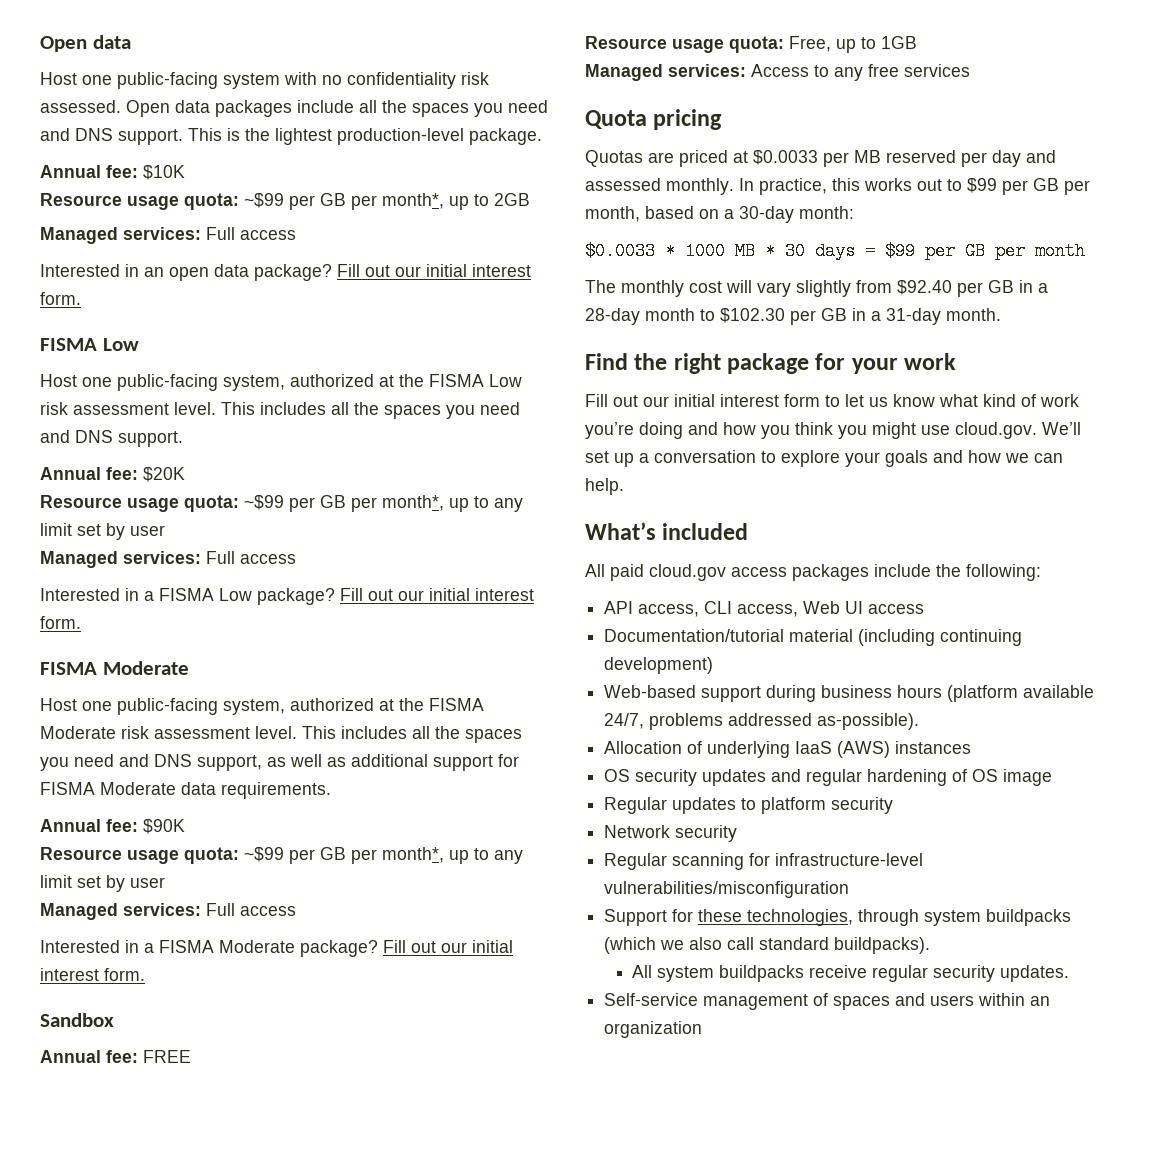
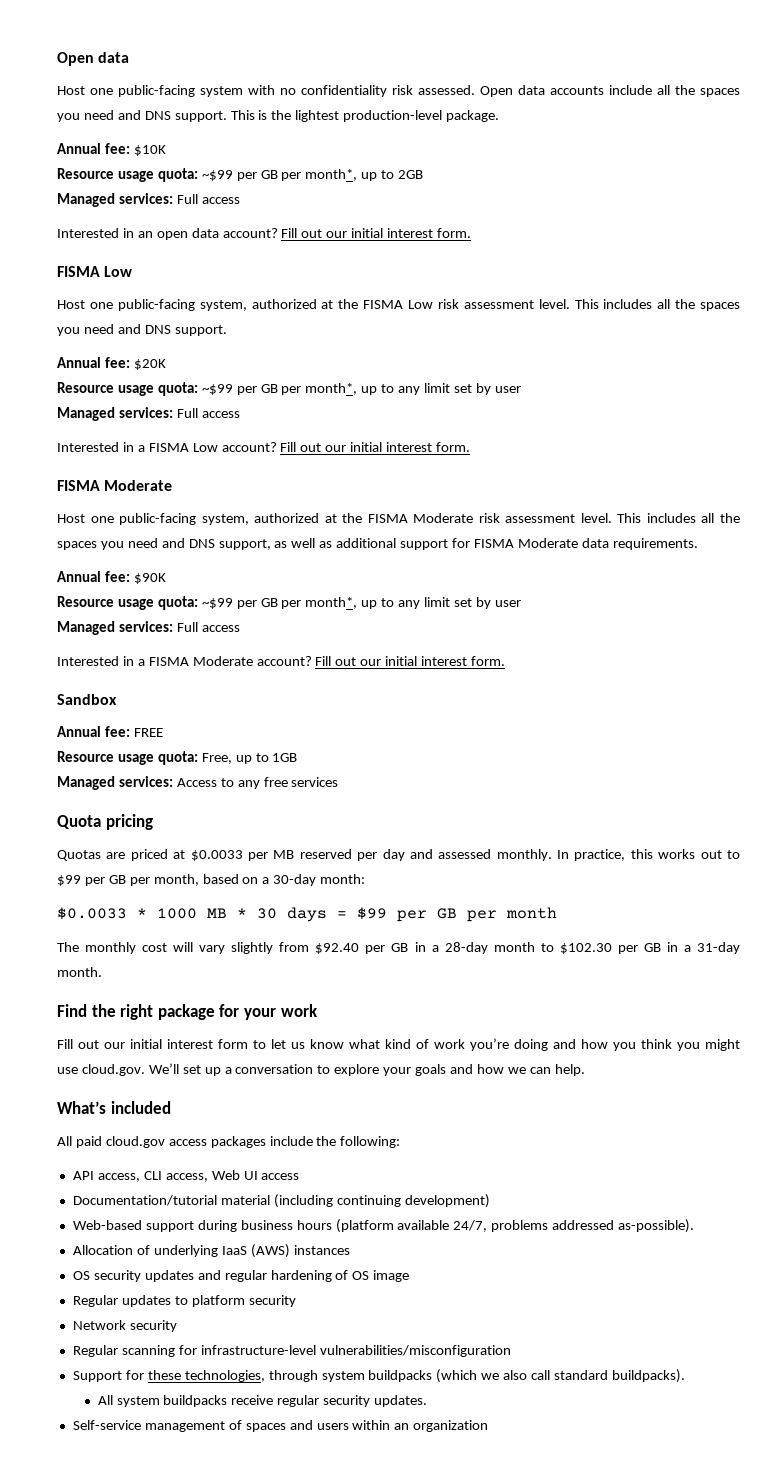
[215,100,292,117] packages -> [550,86,604,95] accounts
[254,264,332,281] package? -> [222,228,278,238] account?
[257,588,335,605] package? -> [221,442,277,452] account?
[300,940,378,957] package? -> [256,656,312,666] account?

